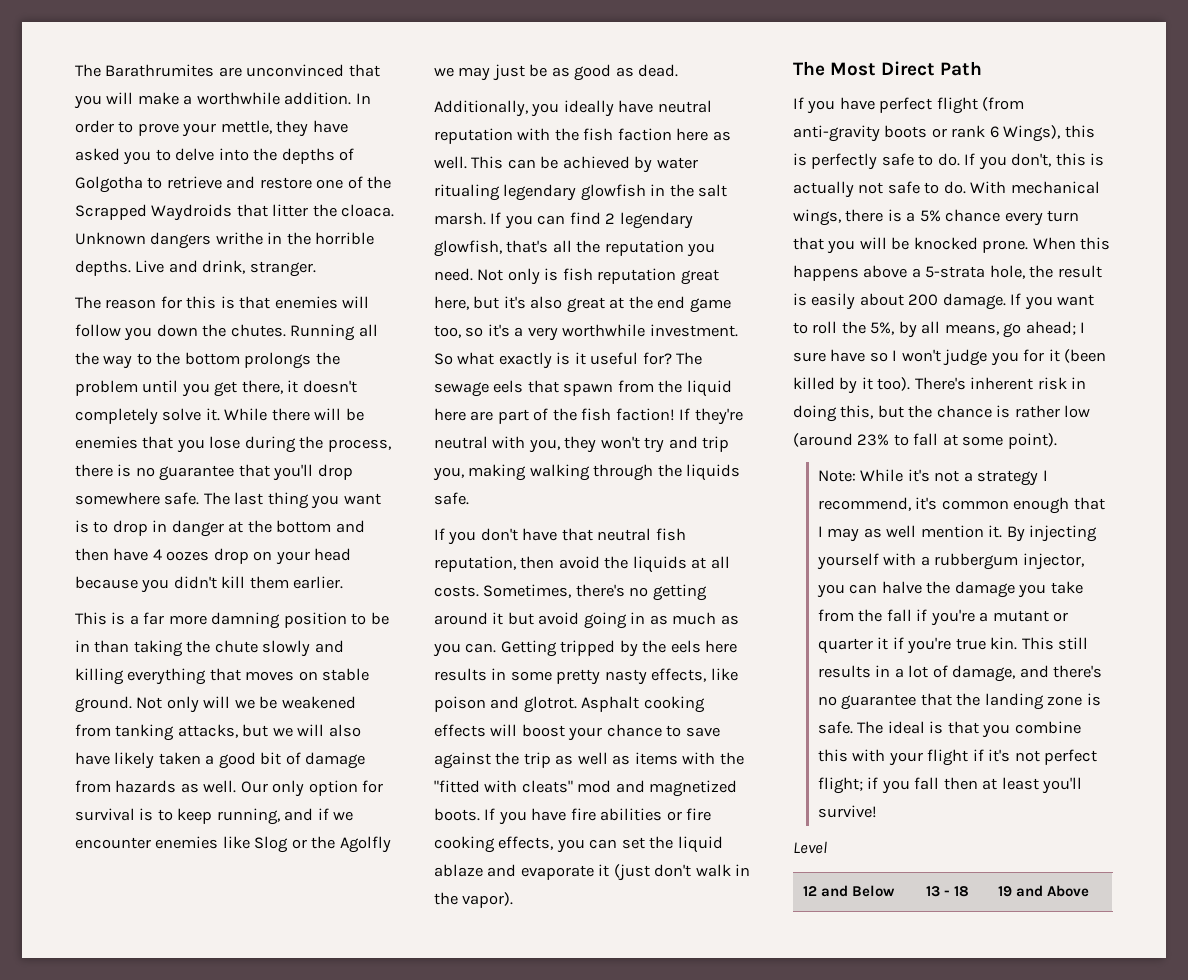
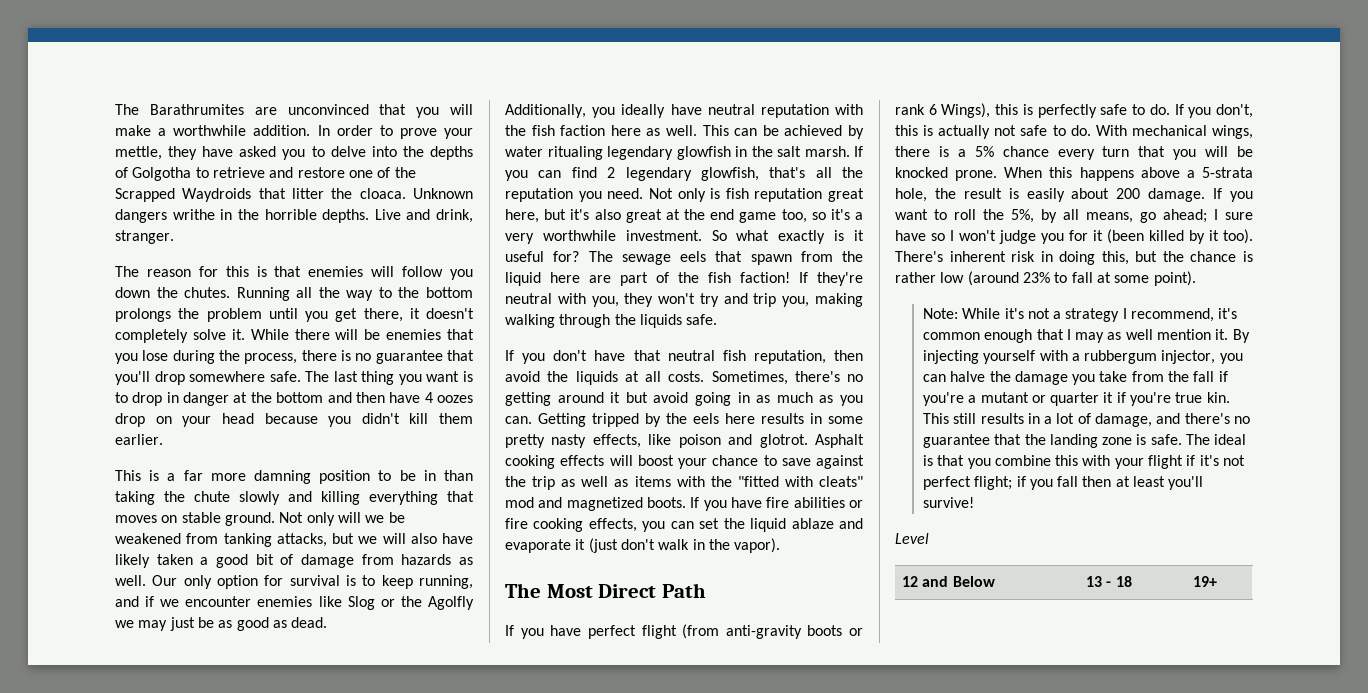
[998,885,1090,897] 19 and Above -> [1193,576,1218,587] 19+

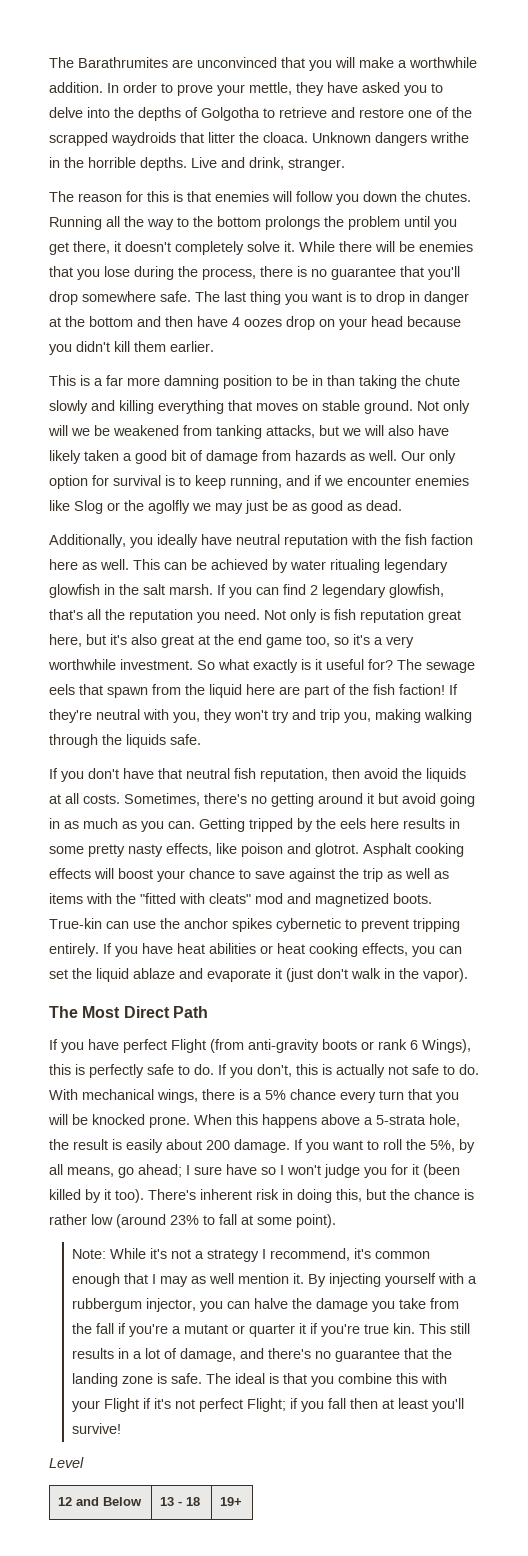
[115,188,252,202] Scrapped Waydroids -> [49,132,176,146] scrapped waydroids
[427,596,474,610] Agolfly -> [148,500,190,514] agolfly
[690,497,790,511] If you have fire -> [49,918,460,932] [49,943,205,957] True-kin can use the anchor spikes cybernetic to prevent tripping entirely. If you have heat
[505,518,528,529] fire -> [277,943,305,954] heat
[641,625,677,639] flight -> [171,1039,206,1053] Flight
[1148,455,1184,469] flight -> [104,1398,140,1412] Flight
[974,476,1013,490] flight; -> [247,1398,287,1412] Flight;

